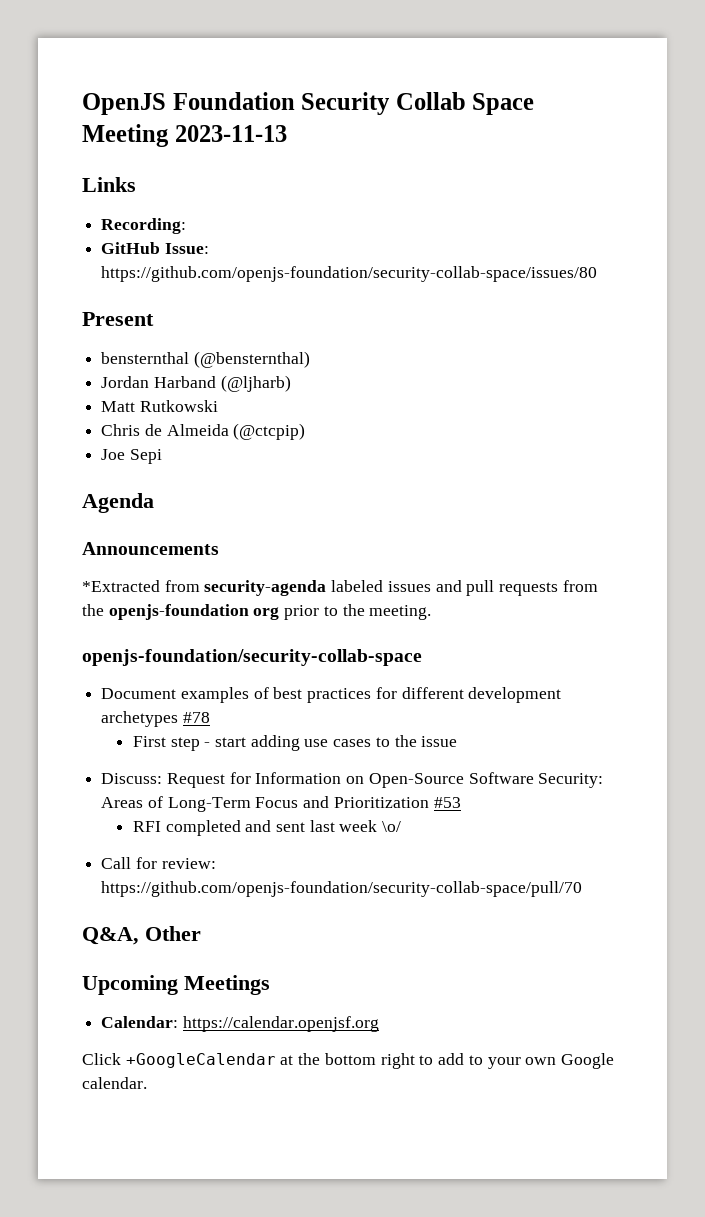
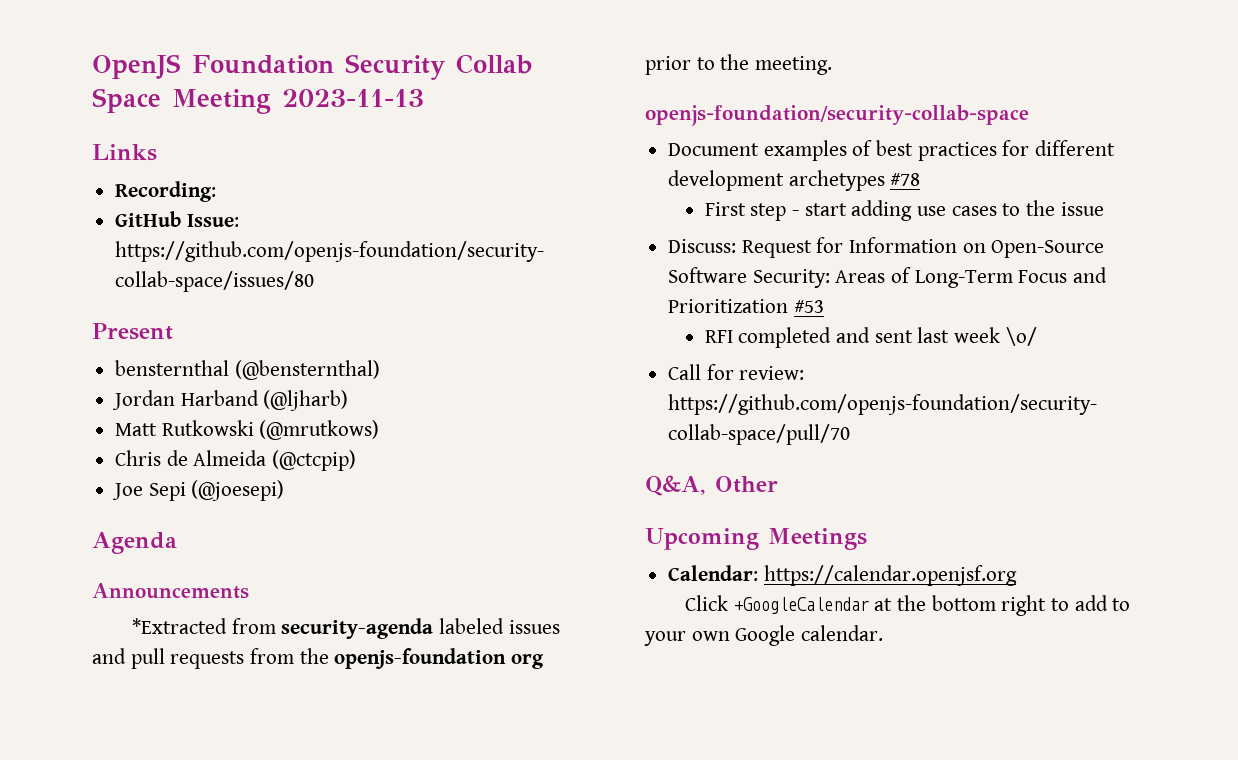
(218, 406) none -> [259,420,380,440] (@mrutkows)
(162, 456) none -> [191,480,285,501] (@joesepi)

